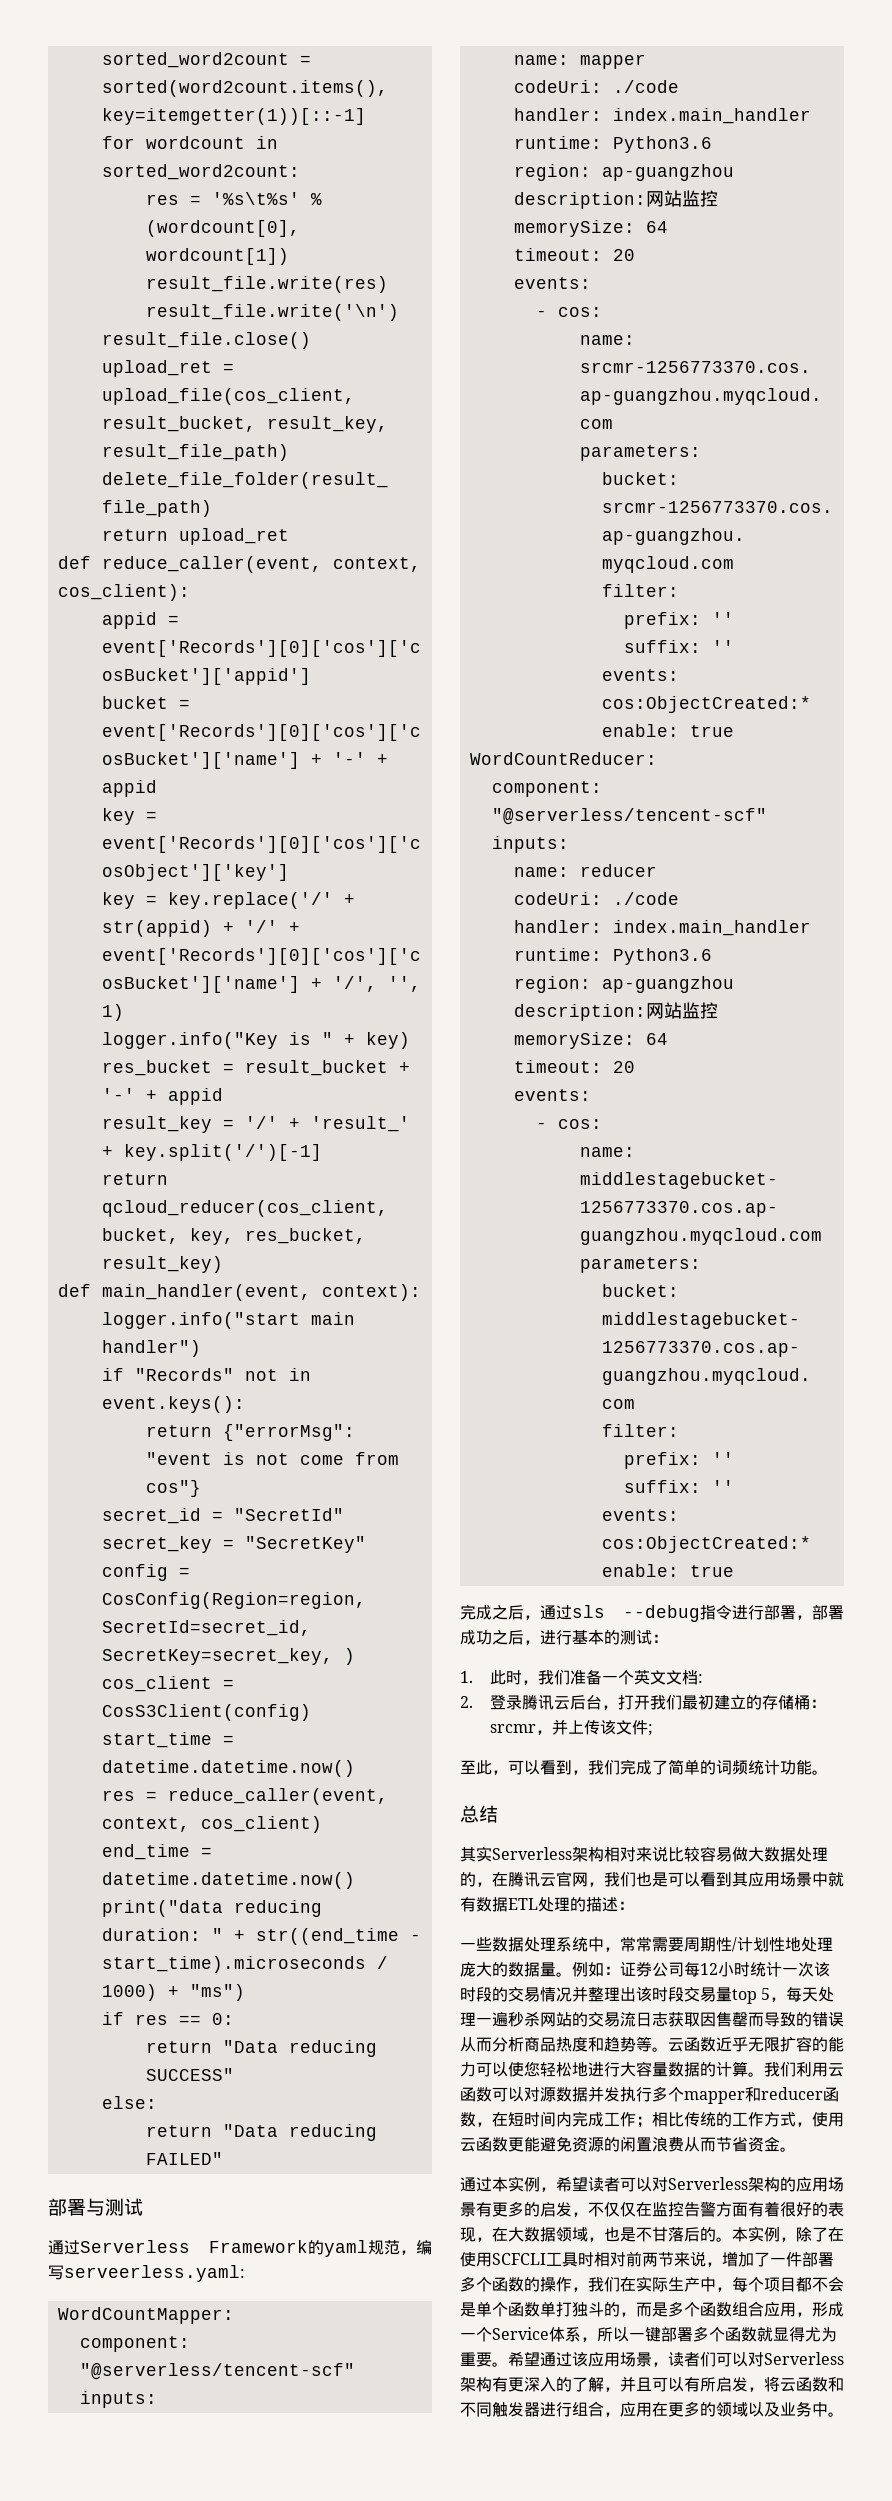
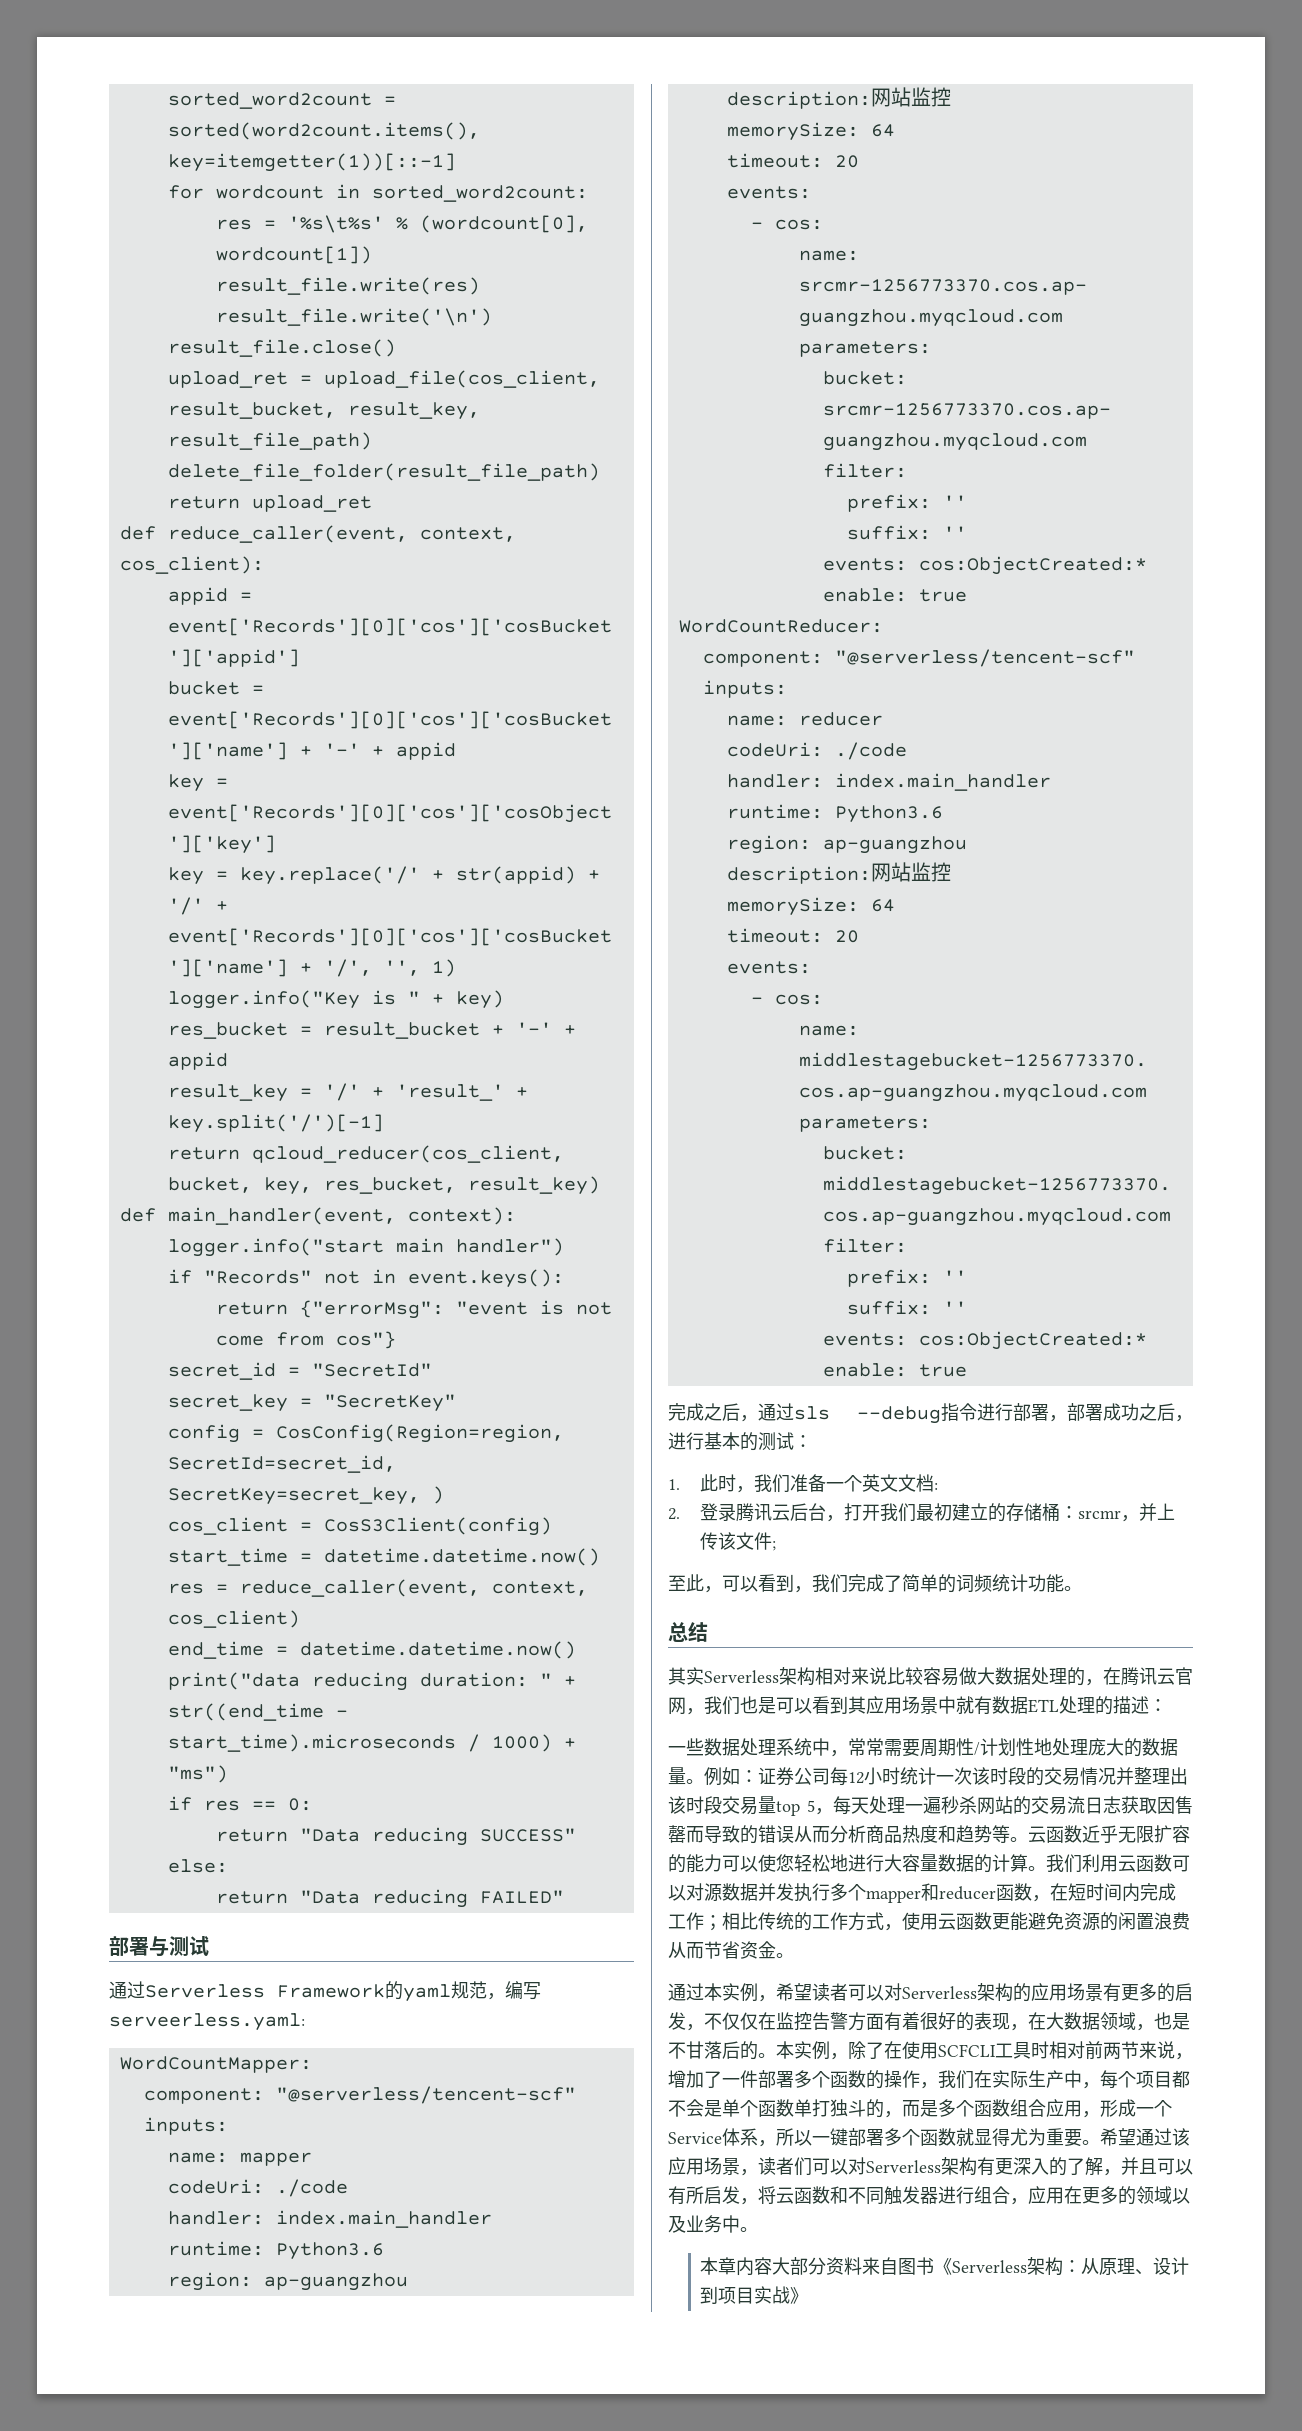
(844, 2414) none -> [700,2257,1190,2276] [700,2286,809,2304] // 本章内容大部分资料来自图书《Serverless架构：从原理、设计到项目实战》

